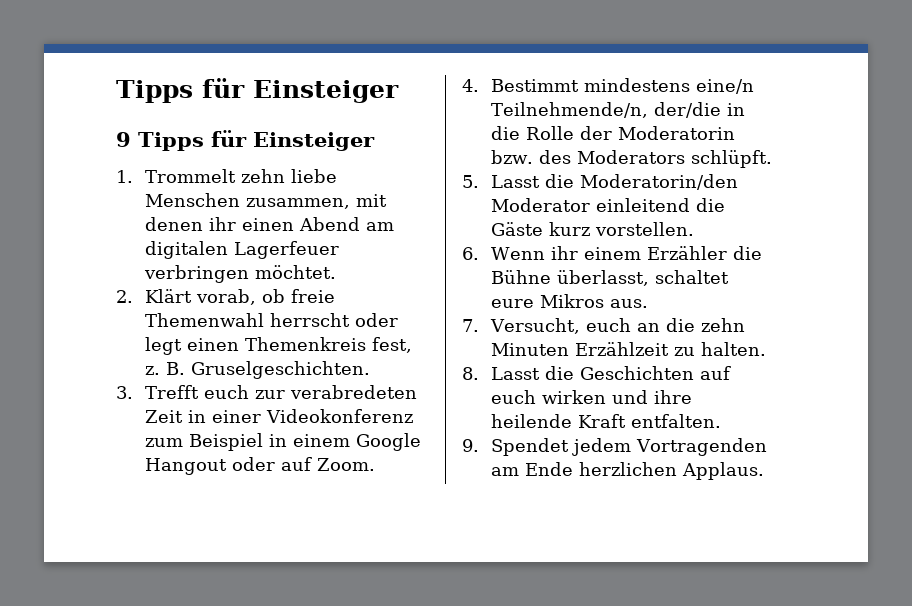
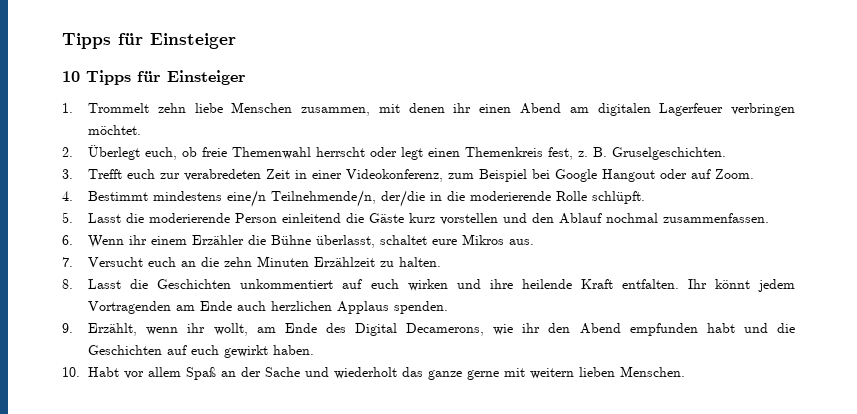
[116,78,399,103] [116,132,131,147] Tipps für Einsteiger // 9 -> [62,33,236,49] [62,71,80,82] Tipps für Einsteiger // 10
[144,289,256,305] Klärt vorab, -> [88,145,178,160] Überlegt euch,
[265,409,413,423] Videokonferenz -> [346,169,444,182] Videokonferenz,
[268,434,350,447] in einem -> [532,169,551,179] bei
[525,126,735,140] [490,150,685,164] Rolle der Moderatorin bzw. des Moderators -> [470,191,588,201] moderierende Rolle
[579,174,738,190] [490,198,590,212] Moderatorin/den Moderator -> [149,213,278,223] moderierende Person
[594,222,694,236] vorstellen. -> [440,213,770,225] vorstellen und den Ablauf nochmal zusammenfassen.
[489,318,580,334] Versucht, -> [88,257,144,267] Versucht
(694, 373) none -> [240,279,334,289] unkommentiert
[462,438,569,456] // 9. Spendet -> [687,279,750,289] Ihr könnt
[578,462,764,480] herzlichen Applaus. -> [237,301,449,314] [62,323,796,336] [88,345,315,358] [62,366,686,380] auch herzlichen Applaus spenden. // 9. Erzählt, wenn ihr wollt, am Ende des Digital Decamerons, wie ihr den Abend empfunden habt und die Geschichten auf euch gewirkt haben. // 10. Habt vor allem Spaß an der Sache und wiederholt das ganze gerne mit weitern lieben Menschen.

